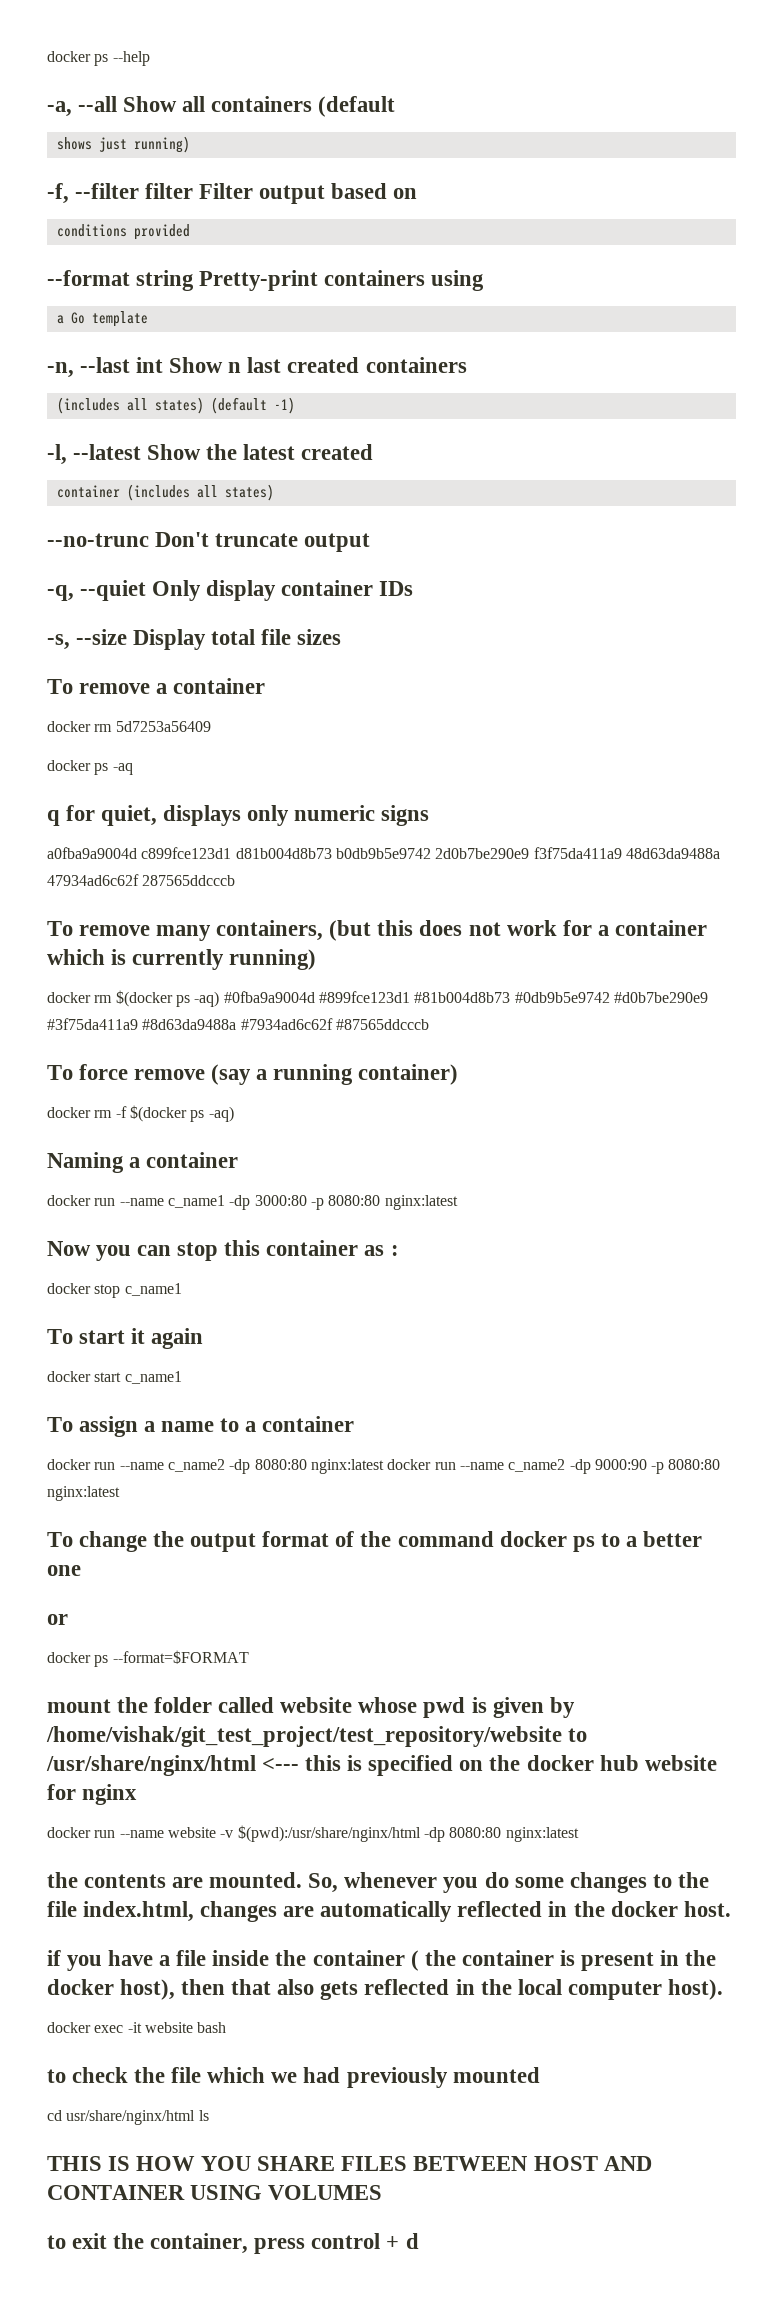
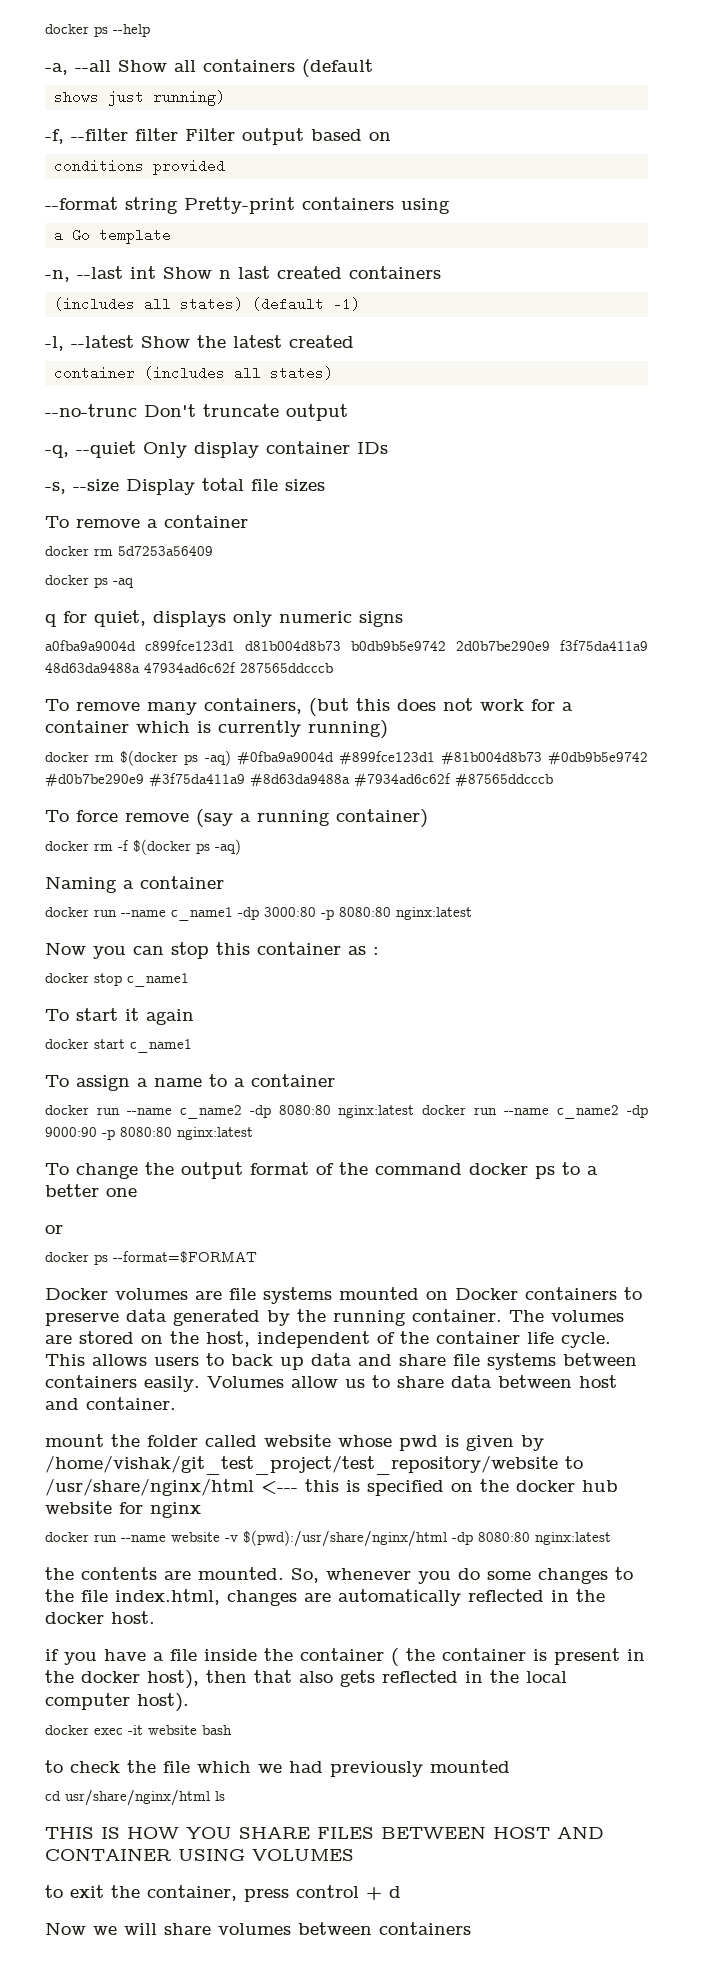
(249, 1657) none -> [45,1287,642,1304] [45,1309,624,1326] [45,1331,611,1348] [45,1353,637,1370] [45,1375,617,1392] [45,1397,176,1410] // Docker volumes are file systems mounted on Docker containers to preserve data generated by the running container. The volumes are stored on the host, independent of the container life cycle. This allows users to back up data and share file systems between containers easily. Volumes allow us to share data between host and container.
(419, 2241) none -> [45,1922,471,1935] // Now we will share volumes between containers

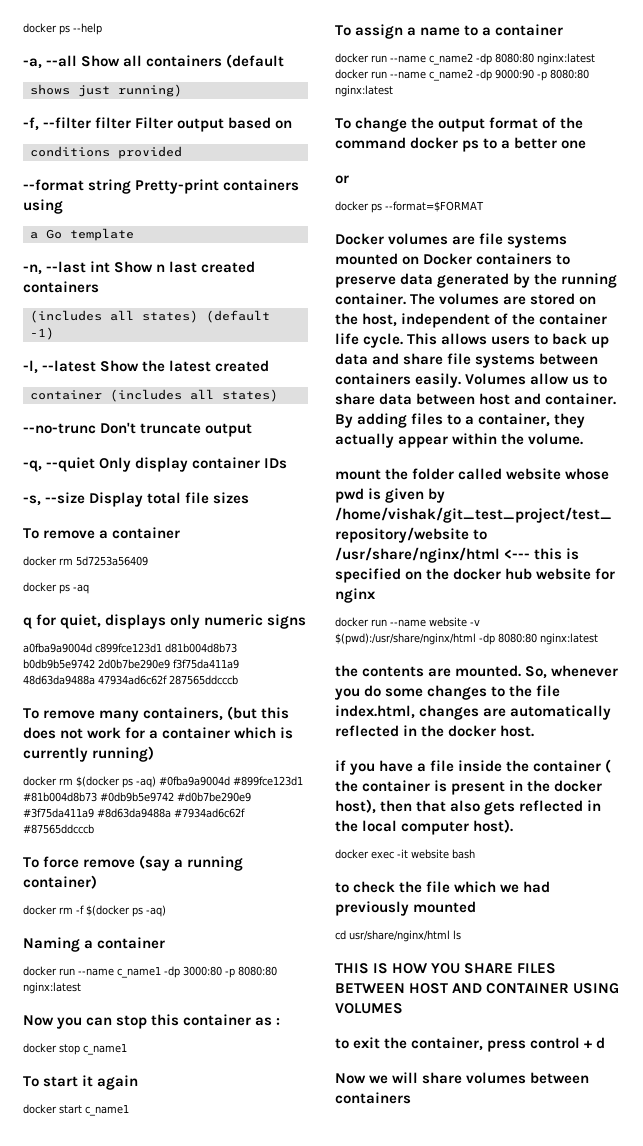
(176, 1403) none -> [335,413,586,428] [335,433,584,448] By adding files to a container, they actually appear within the volume.

